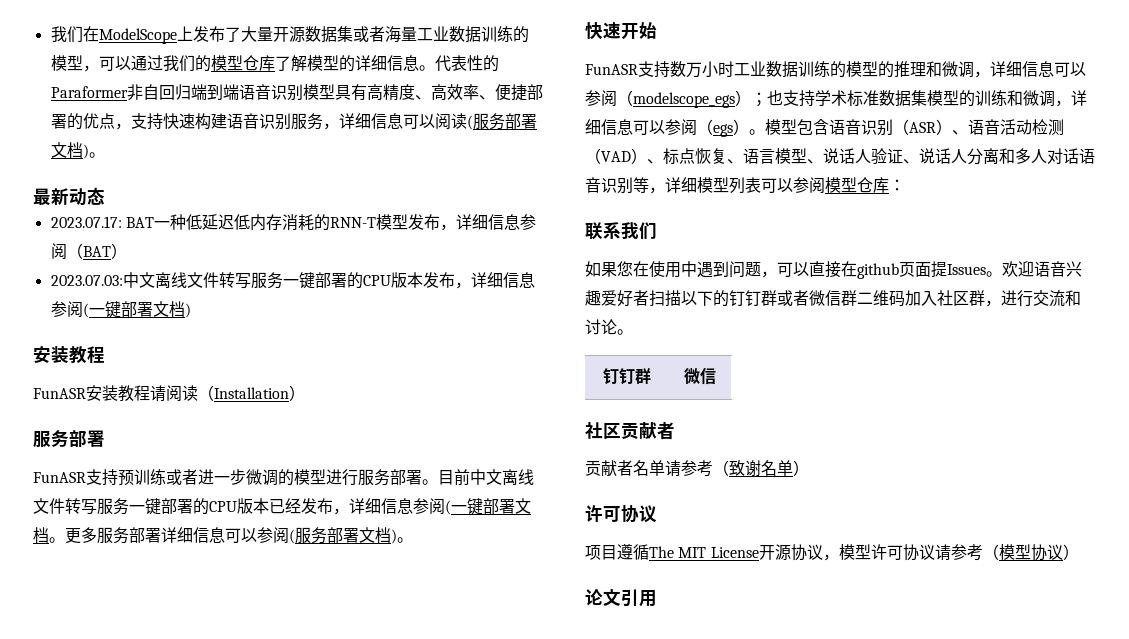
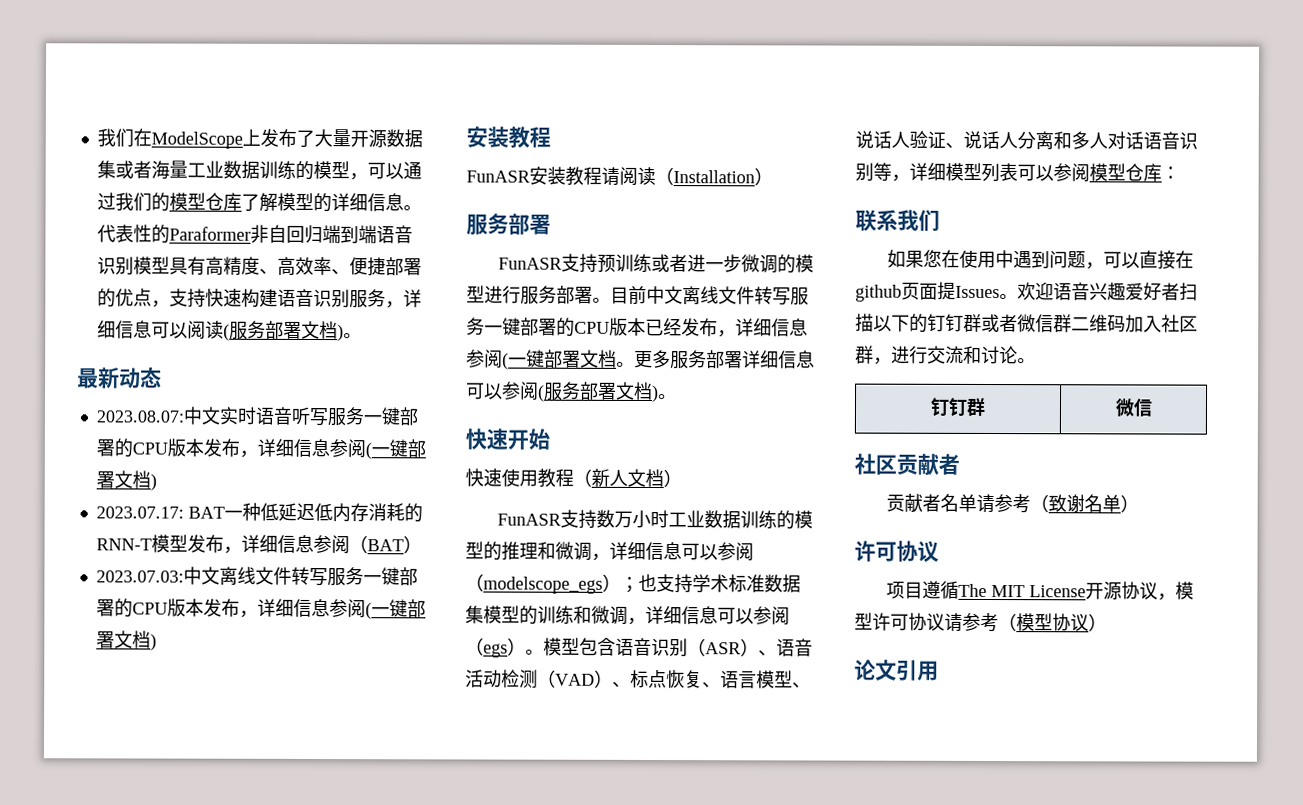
(105, 196) none -> [95,406,418,427] [95,438,426,460] [95,470,157,491] // 2023.08.07:中文实时语音听写服务一键部署的CPU版本发布，详细信息参阅(一键部署文档)
(657, 30) none -> [465,468,682,488] // 快速使用教程（新人文档）

